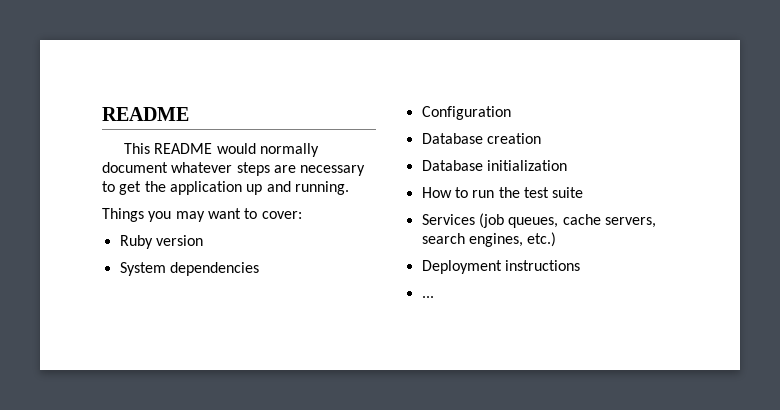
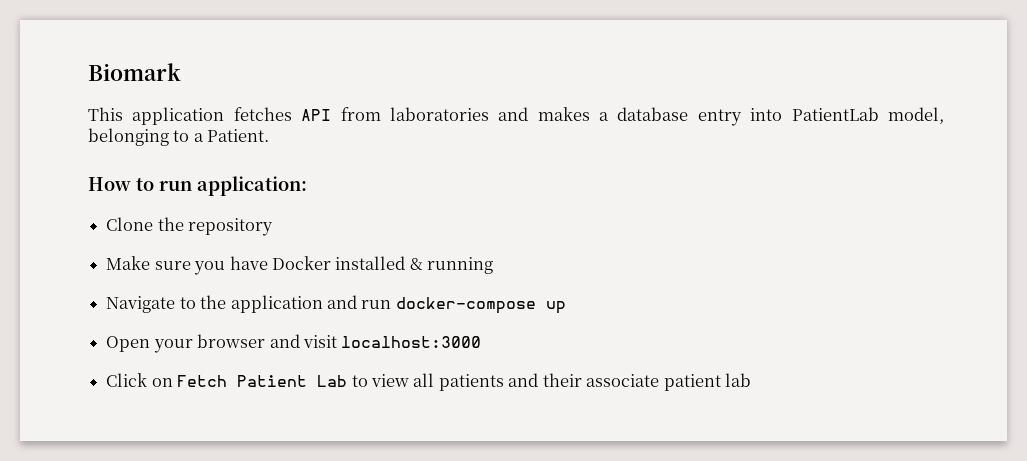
[102,107,189,121] README -> [88,63,181,81] Biomark
[154,143,319,157] [102,162,366,176] [102,181,349,195] [102,208,302,222] [119,235,203,249] [119,262,259,276] [421,106,511,120] [421,133,541,144] [421,160,567,171] [421,187,584,198] [421,213,656,228] [421,232,557,247] [421,260,580,274] [421,296,434,298] README would normally document whatever steps are necessary to get the application up and running. // Things you may want to cover: // Ruby version // System dependencies // Configuration // Database creation // Database initialization // How to run the test suite // Services (job queues, cache servers, search engines, etc.) // Deployment instructions // ... -> [132,107,944,126] [88,128,270,146] [88,176,307,196] [106,217,274,236] [106,256,494,275] [106,295,566,314] [106,334,482,353] [106,373,752,391] application fetches API from laboratories and makes a database entry into PatientLab model, belonging to a Patient. // How to run application: // Clone the repository // Make sure you have Docker installed & running // Navigate to the application and run docker-compose up // Open your browser and visit localhost:3000 // Click on Fetch Patient Lab to view all patients and their associate patient lab

